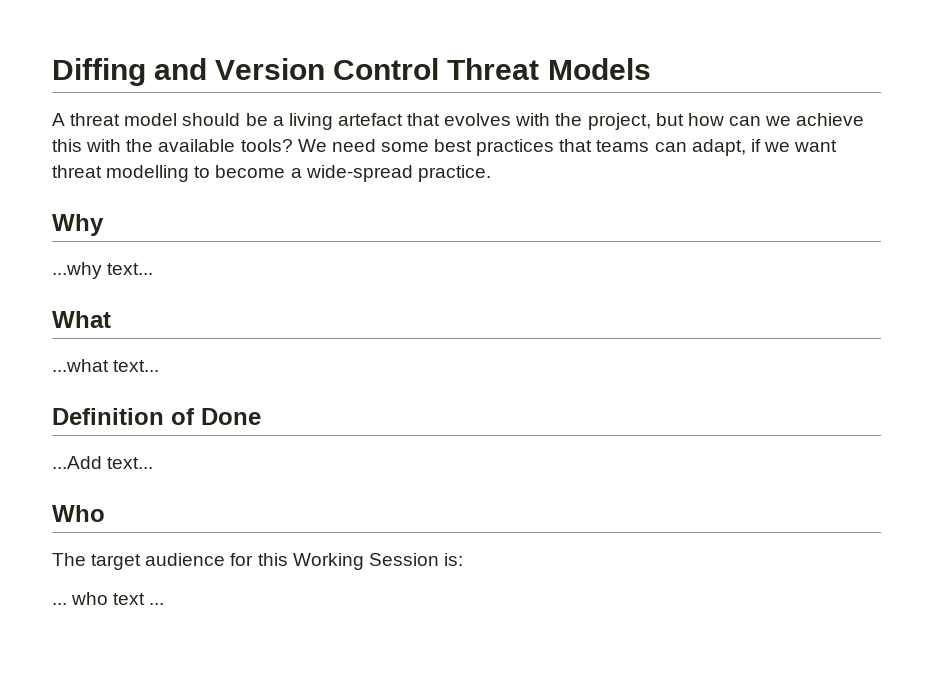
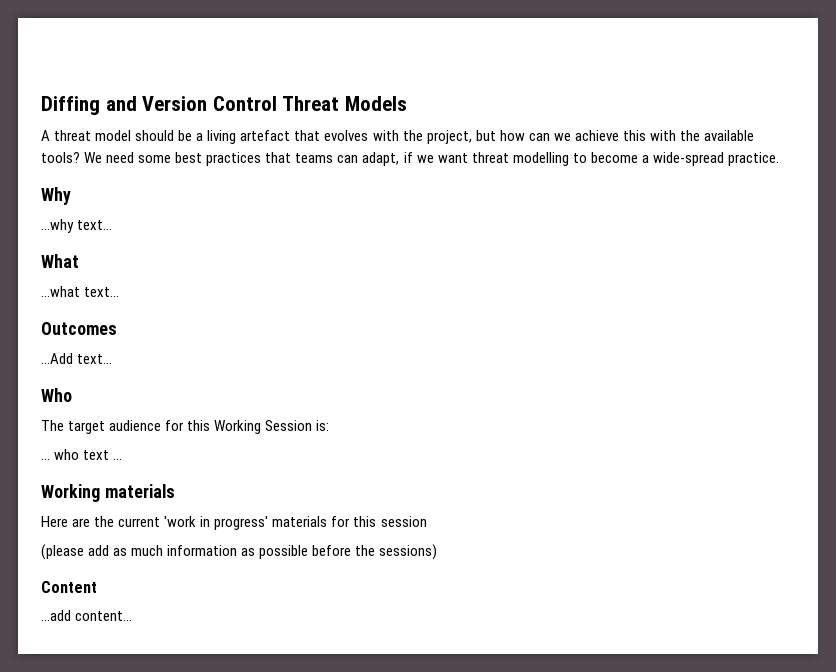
[52,408,261,425] Definition of Done -> [41,322,117,335] Outcomes
(165, 604) none -> [41,484,175,502] [41,516,427,530] [41,544,438,560] [41,581,97,593] [41,610,133,621] // Working materials // Here are the current 'work in progress' materials for this session // (please add as much information as possible before the sessions) // Content // ...add content...

